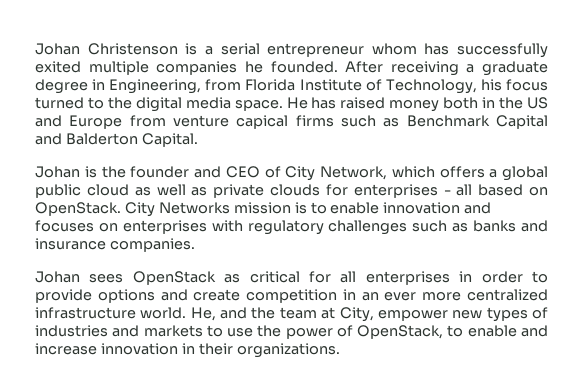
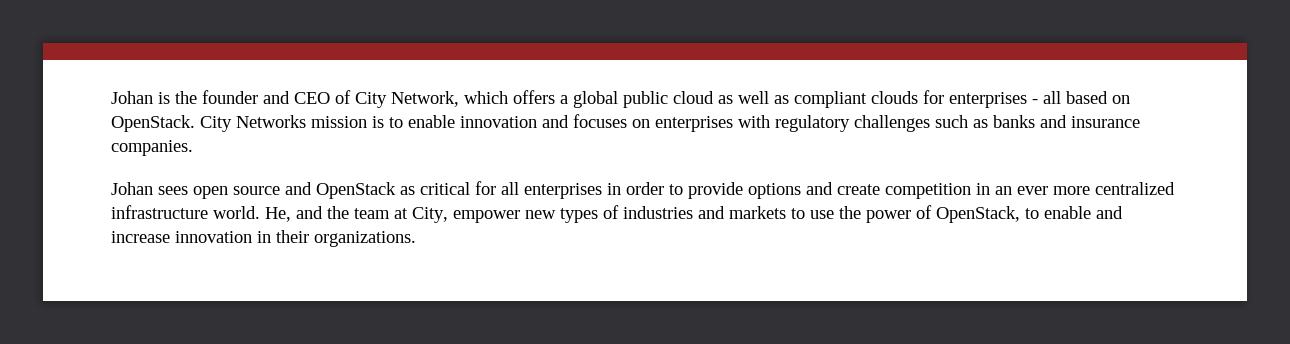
[35,43,548,58] [35,61,548,76] [35,79,548,94] [35,97,548,112] [35,115,548,129] [35,133,198,147] [35,166,80,178] Johan Christenson is a serial entrepreneur whom has successfully exited multiple companies he founded. After receiving a graduate degree in Engineering, from Florida Institute of Technology, his focus turned to the digital media space. He has raised money both in the US and Europe from venture capical firms such as Benchmark Capital and Balderton Capital. // Johan -> [111,91,153,104] Johan
[213,184,265,198] private -> [794,91,867,108] compliant
(124, 278) none -> [193,182,312,199] open source and

